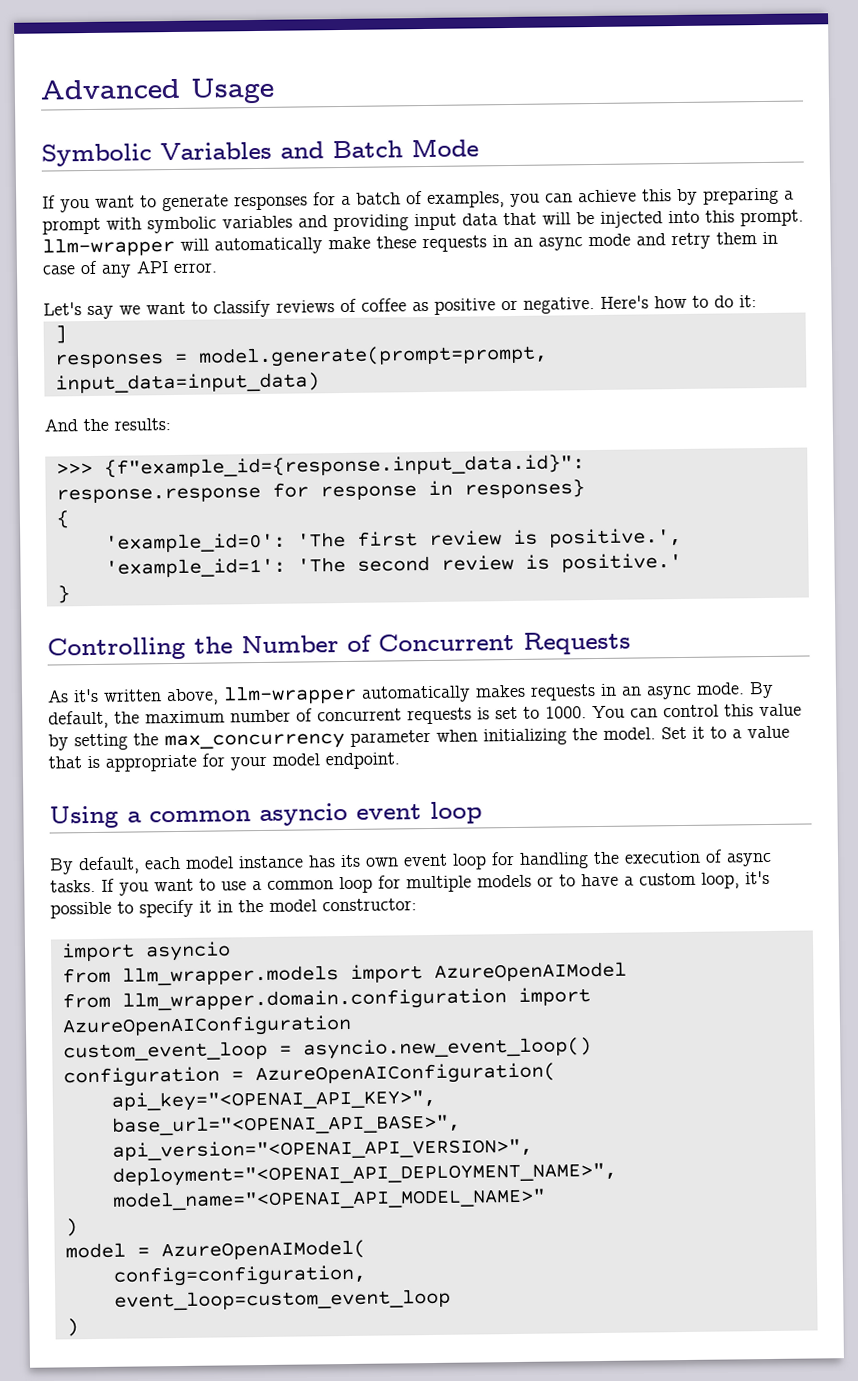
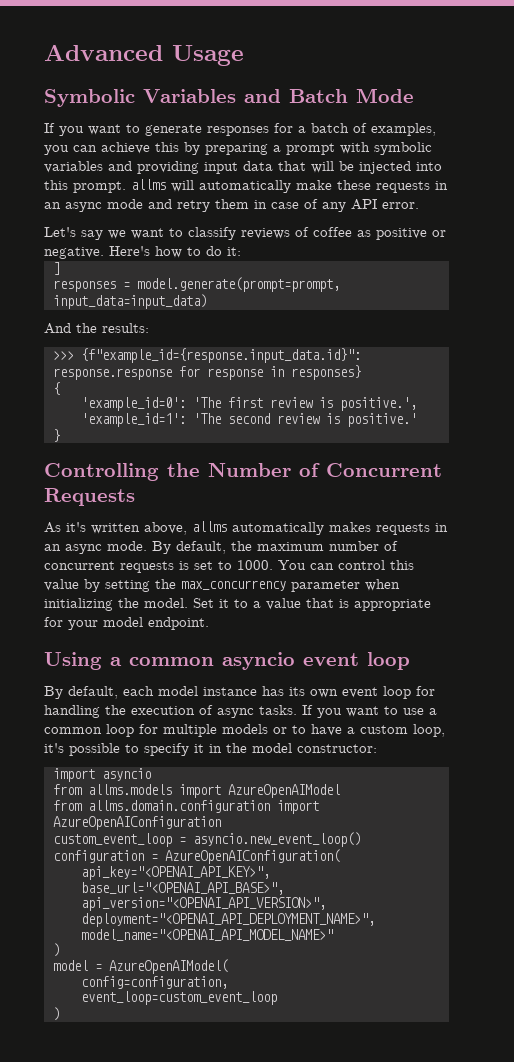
[42,236,175,257] llm-wrapper -> [131,179,166,190] allms
[223,684,357,705] llm-wrapper -> [192,521,227,532] allms
[121,965,339,986] llm_wrapper.models -> [88,784,172,795] allms.models
[121,988,507,1012] llm_wrapper.domain.configuration -> [88,800,270,813] allms.domain.configuration

